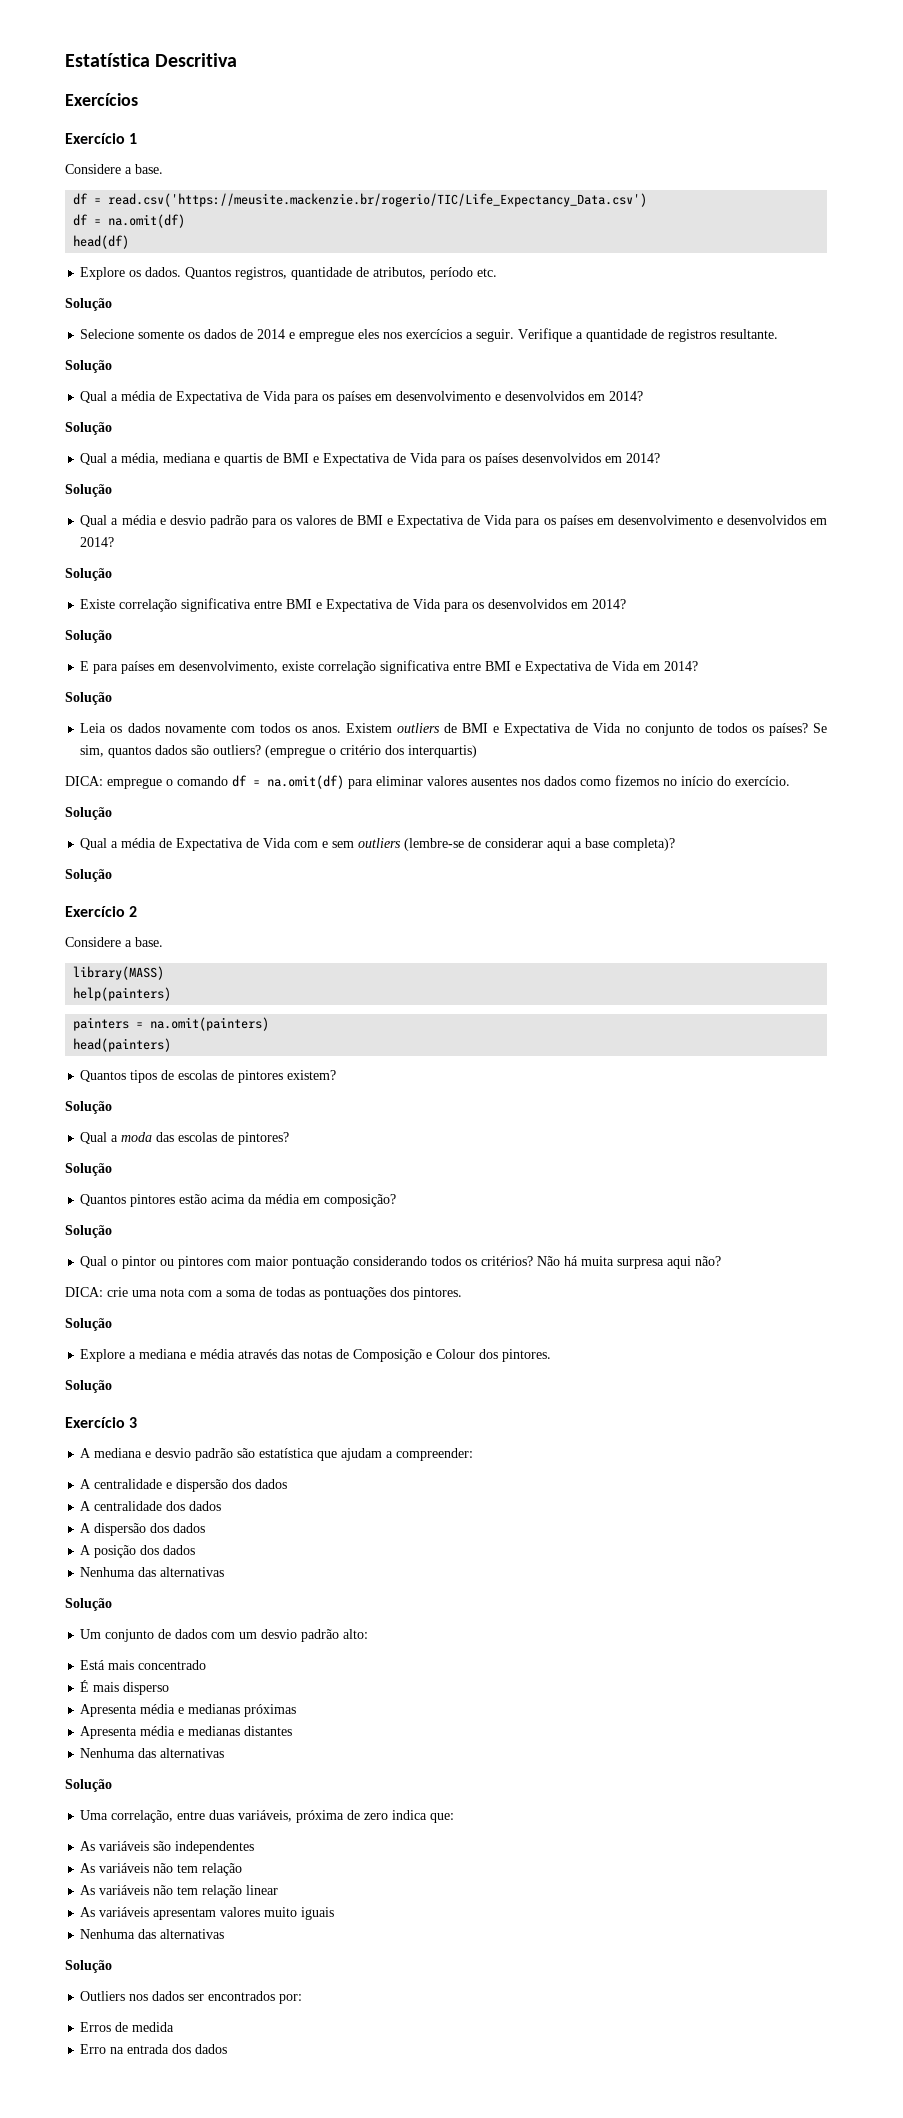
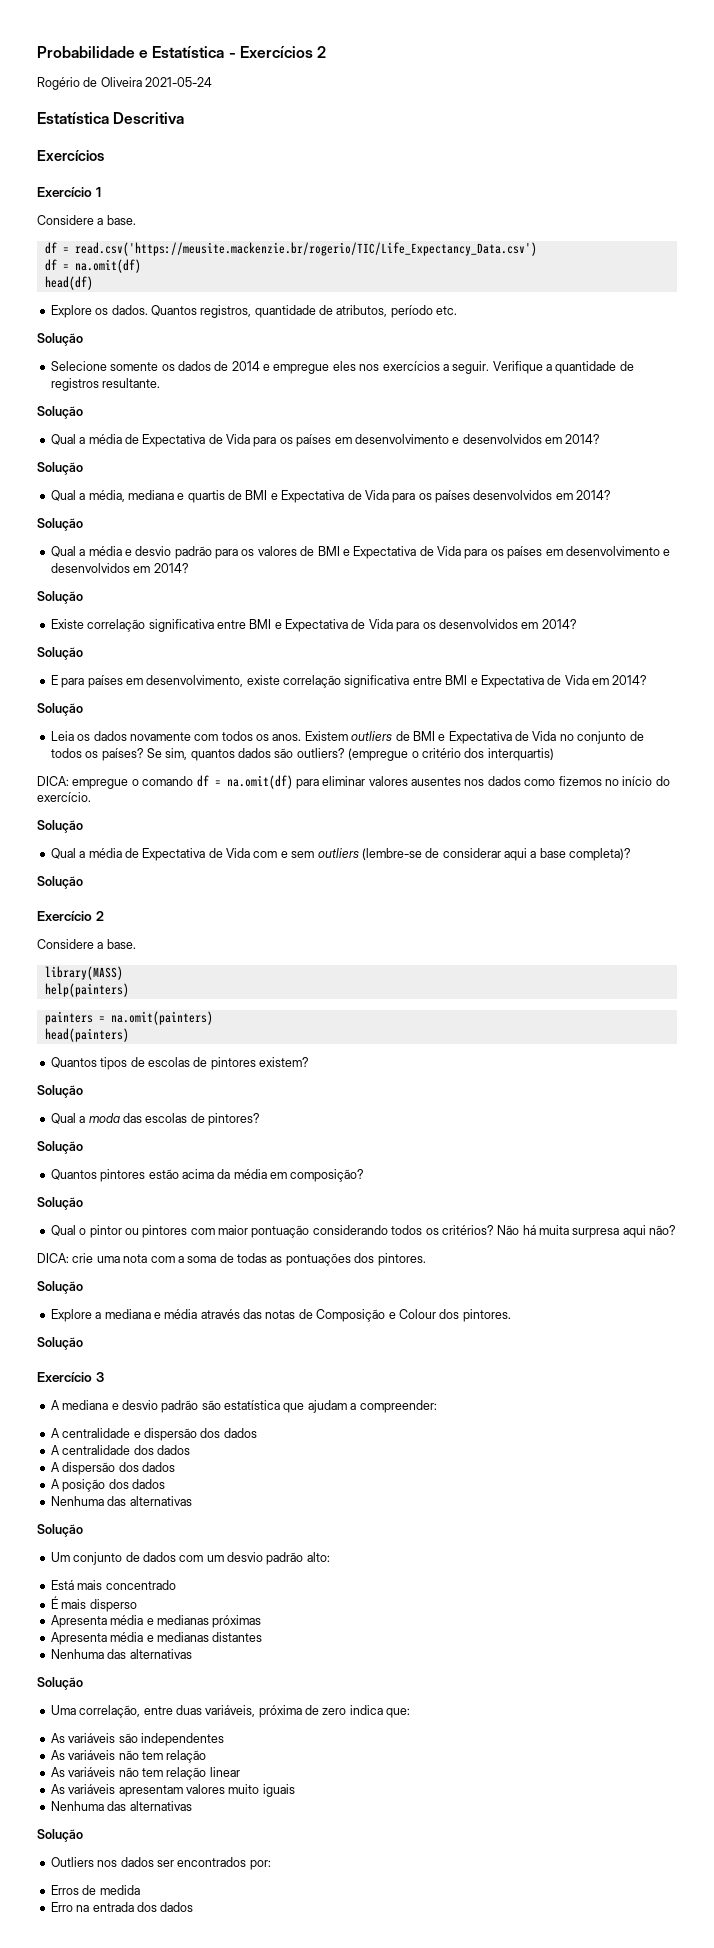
(65, 60) none -> [37,46,326,58] [37,77,213,90] Probabilidade e Estatística - Exercícios 2 // Rogério de Oliveira 2021-05-24 //

